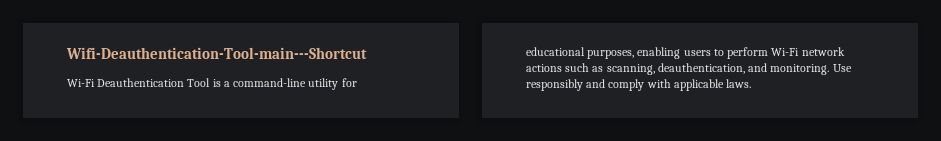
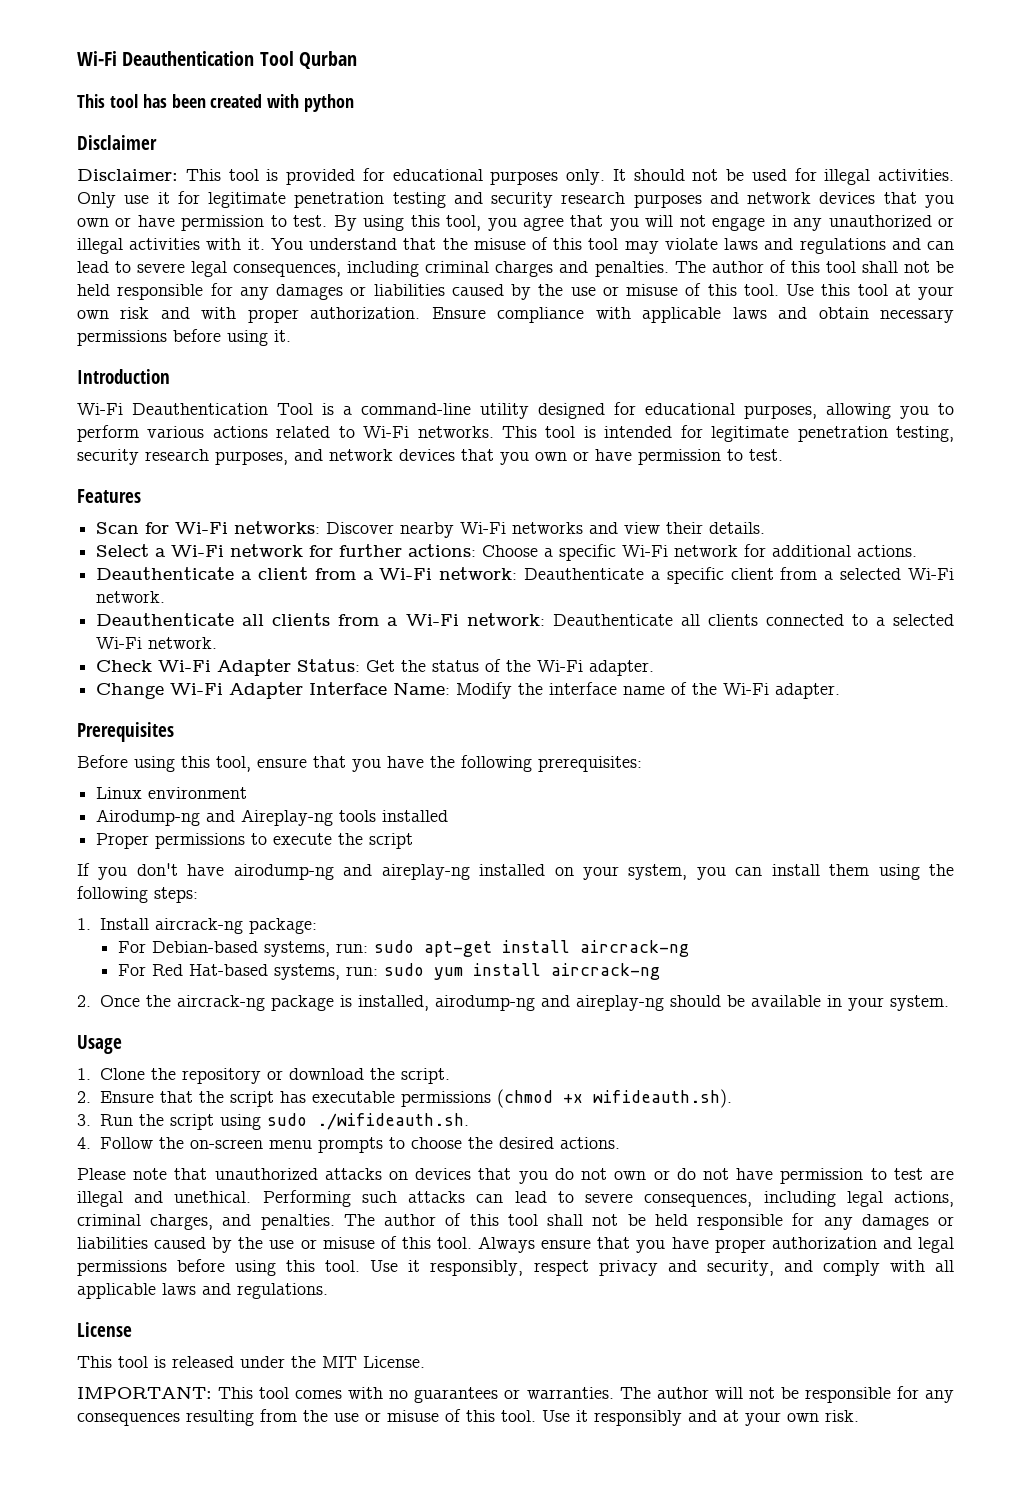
[66,47,367,59] Wifi-Deauthentication-Tool-main---Shortcut -> [77,51,357,69] [77,94,355,112] [77,135,157,150] [77,168,954,185] [77,191,954,208] [77,215,955,231] [77,237,954,254] [77,260,954,277] [77,283,954,300] [77,307,954,323] [77,329,291,346] [77,369,170,384] Wi-Fi Deauthentication Tool Qurban // This tool has been created with python // Disclaimer // Disclaimer: This tool is provided for educational purposes only. It should not be used for illegal activities. Only use it for legitimate penetration testing and security research purposes and network devices that you own or have permission to test. By using this tool, you agree that you will not engage in any unauthorized or illegal activities with it. You understand that the misuse of this tool may violate laws and regulations and can lead to severe legal consequences, including criminal charges and penalties. The author of this tool shall not be held responsible for any damages or liabilities caused by the use or misuse of this tool. Use this tool at your own risk and with proper authorization. Ensure compliance with applicable laws and obtain necessary permissions before using it. // Introduction
(339, 84) none -> [538,403,605,419] designed
[637,47,845,59] [526,63,852,75] [526,79,752,91] enabling users to perform Wi-Fi network actions such as scanning, deauthentication, and monitoring. Use responsibly and comply with applicable laws. -> [826,403,954,419] [77,425,955,442] [77,449,783,465] [77,489,141,503] [96,521,766,538] [96,544,918,561] [96,567,954,584] [96,591,166,603] [96,613,954,626] [96,637,218,649] [96,659,655,676] [96,682,841,699] [77,722,174,742] [77,755,642,772] [96,787,248,799] [96,809,449,826] [96,833,414,849] [77,863,954,880] [77,886,198,903] [77,918,317,934] [118,940,690,957] [118,963,661,980] [77,995,949,1011] [77,1035,122,1054] [77,1068,450,1084] [77,1089,732,1108] [77,1113,469,1130] [77,1137,620,1153] [77,1168,955,1184] [77,1190,955,1207] [77,1213,955,1230] [77,1236,954,1253] [77,1259,955,1276] [77,1283,328,1299] [77,1322,132,1337] [77,1356,425,1368] [77,1386,954,1403] [77,1409,859,1426] allowing you to perform various actions related to Wi-Fi networks. This tool is intended for legitimate penetration testing, security research purposes, and network devices that you own or have permission to test. // Features // Scan for Wi-Fi networks: Discover nearby Wi-Fi networks and view their details. // Select a Wi-Fi network for further actions: Choose a specific Wi-Fi network for additional actions. // Deauthenticate a client from a Wi-Fi network: Deauthenticate a specific client from a selected Wi-Fi network. // Deauthenticate all clients from a Wi-Fi network: Deauthenticate all clients connected to a selected Wi-Fi network. // Check Wi-Fi Adapter Status: Get the status of the Wi-Fi adapter. // Change Wi-Fi Adapter Interface Name: Modify the interface name of the Wi-Fi adapter. // Prerequisites // Before using this tool, ensure that you have the following prerequisites: // Linux environment // Airodump-ng and Aireplay-ng tools installed // Proper permissions to execute the script // If you don't have airodump-ng and aireplay-ng installed on your system, you can install them using the following steps: // 1. Install aircrack-ng package: // For Debian-based systems, run: sudo apt-get install aircrack-ng // For Red Hat-based systems, run: sudo yum install aircrack-ng // 2. Once the aircrack-ng package is installed, airodump-ng and aireplay-ng should be available in your system. // Usage // 1. Clone the repository or download the script. // 2. Ensure that the script has executable permissions (chmod +x wifideauth.sh). // 3. Run the script using sudo ./wifideauth.sh. // 4. Follow the on-screen menu prompts to choose the desired actions. // Please note that unauthorized attacks on devices that you do not own or do not have permission to test are illegal and unethical. Performing such attacks can lead to severe consequences, including legal actions, criminal charges, and penalties. The author of this tool shall not be held responsible for any damages or liabilities caused by the use or misuse of this tool. Always ensure that you have proper authorization and legal permissions before using this tool. Use it responsibly, respect privacy and security, and comply with all applicable laws and regulations. // License // This tool is released under the MIT License. // IMPORTANT: This tool comes with no guarantees or warranties. The author will not be responsible for any consequences resulting from the use or misuse of this tool. Use it responsibly and at your own risk.

